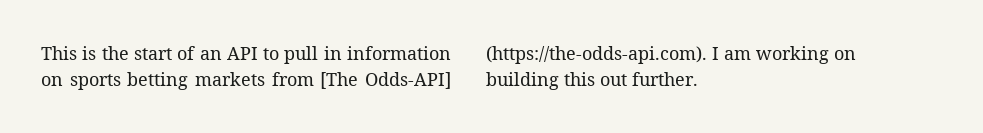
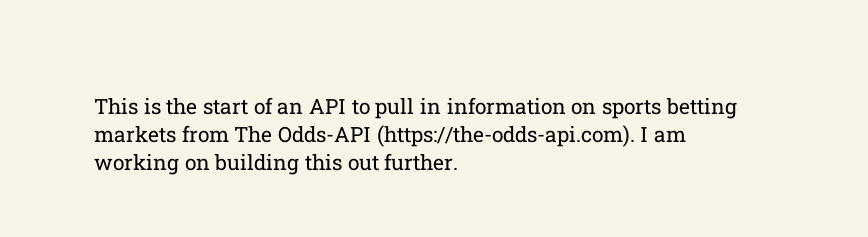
[320,72,451,89] [The Odds-API] -> [234,126,372,143] The Odds-API

